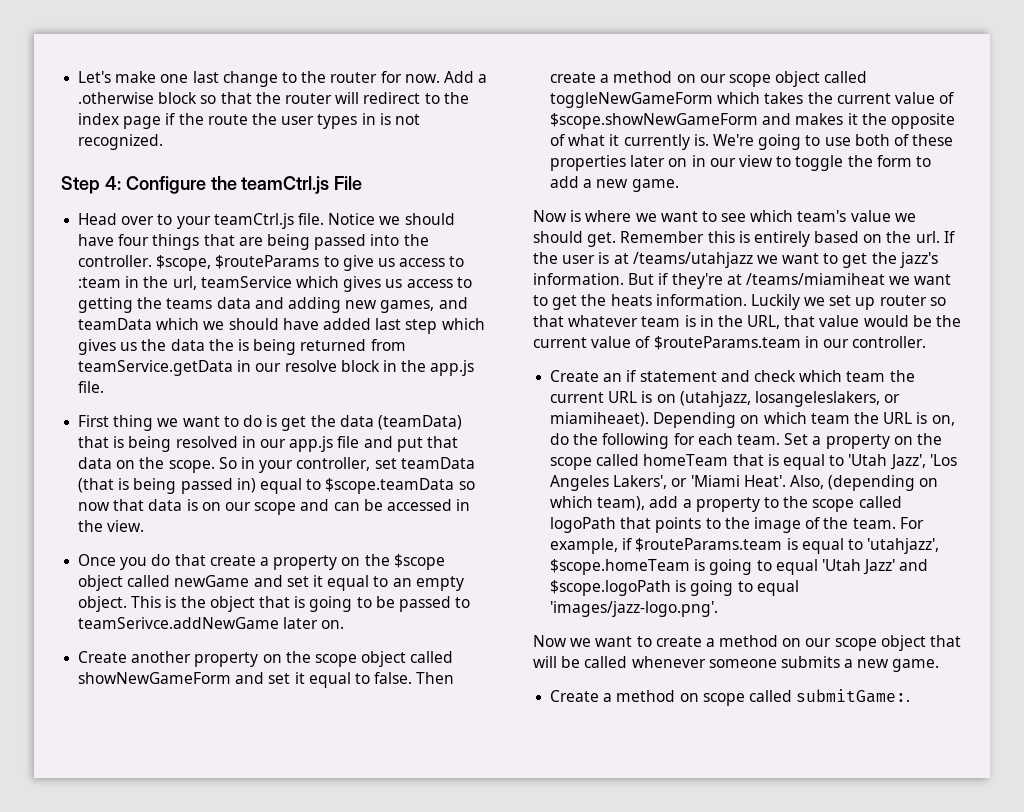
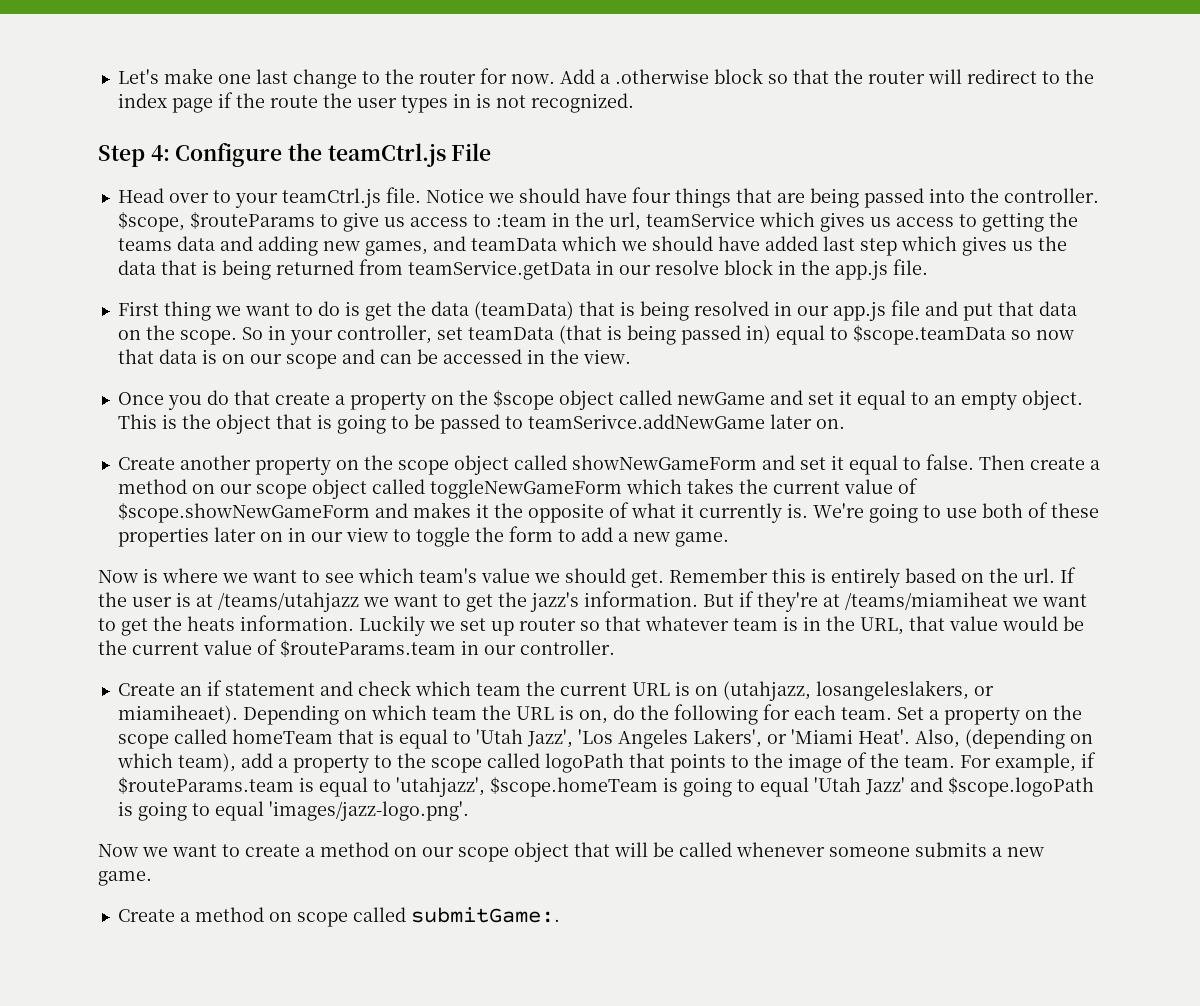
[208,339,234,351] the -> [160,260,197,275] that

